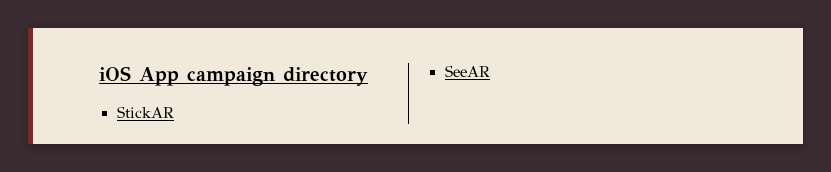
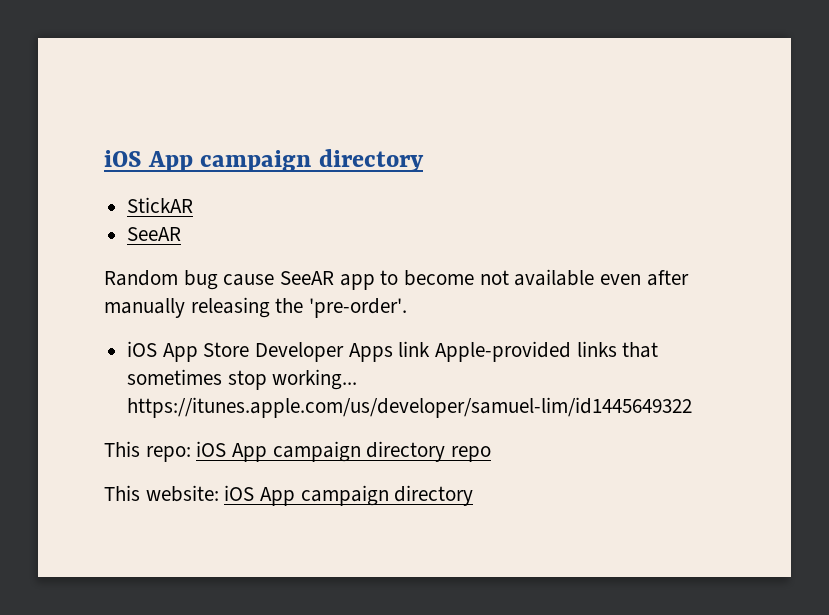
(490, 71) none -> [104,269,689,290] [104,297,408,318] [127,341,659,362] [127,369,358,390] [127,397,693,418] [104,441,492,462] [104,485,474,506] // Random bug cause SeeAR app to become not available even after manually releasing the 'pre-order'. // iOS App Store Developer Apps link Apple-provided links that sometimes stop working... https://itunes.apple.com/us/developer/samuel-lim/id1445649322 // This repo: iOS App campaign directory repo // This website: iOS App campaign directory

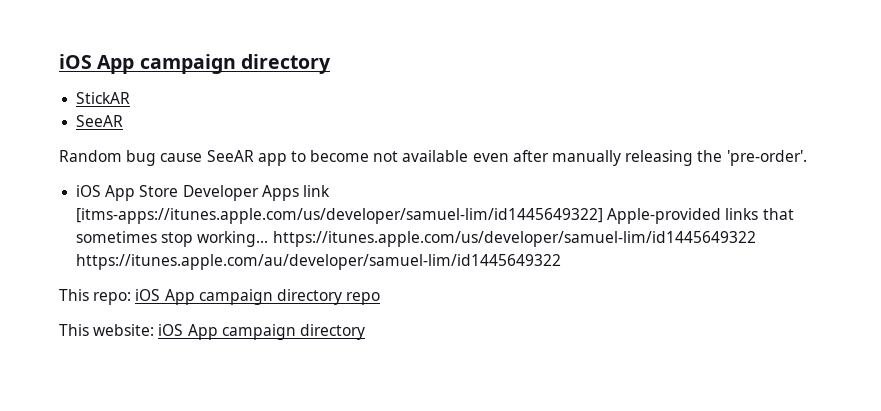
(431, 349) none -> [76,208,604,224] [itms-apps://itunes.apple.com/us/developer/samuel-lim/id1445649322]
(693, 407) none -> [76,254,562,270] https://itunes.apple.com/au/developer/samuel-lim/id1445649322

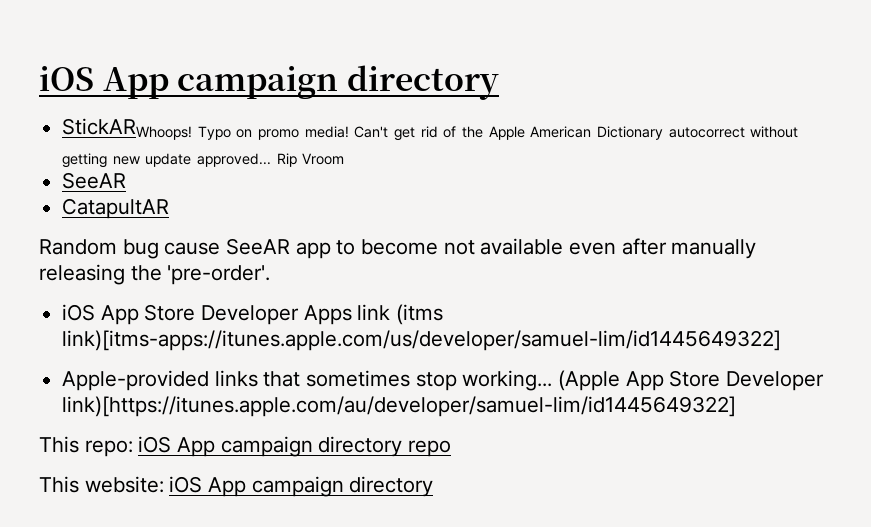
[76,92,131,104] [76,115,124,127] StickAR // SeeAR -> [62,118,799,141] [62,153,345,168] [62,172,127,189] [62,198,170,219] StickARWhoops! Typo on promo media! Can't get rid of the Apple American Dictionary autocorrect without getting new update approved... Rip Vroom // SeeAR // CatapultAR
[76,208,604,224] [itms-apps://itunes.apple.com/us/developer/samuel-lim/id1445649322] -> [396,304,444,325] [62,330,782,351] (itms link)[itms-apps://itunes.apple.com/us/developer/samuel-lim/id1445649322] //
[272,231,756,247] [76,254,562,270] https://itunes.apple.com/us/developer/samuel-lim/id1445649322 https://itunes.apple.com/au/developer/samuel-lim/id1445649322 -> [558,370,825,391] [62,396,737,417] (Apple App Store Developer link)[https://itunes.apple.com/au/developer/samuel-lim/id1445649322]

